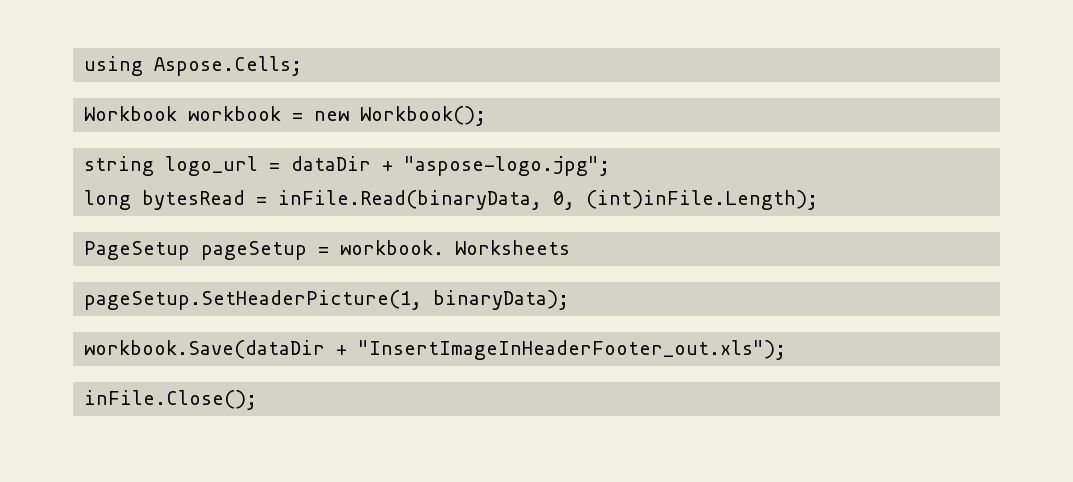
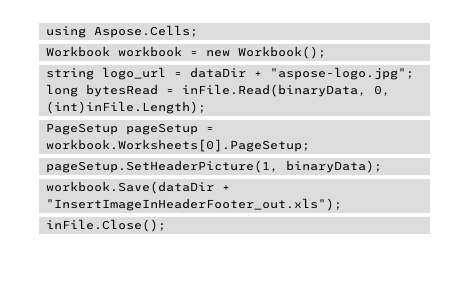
[340,240,571,255] workbook. Worksheets -> [45,139,310,152] workbook.Worksheets[0].PageSetup;

